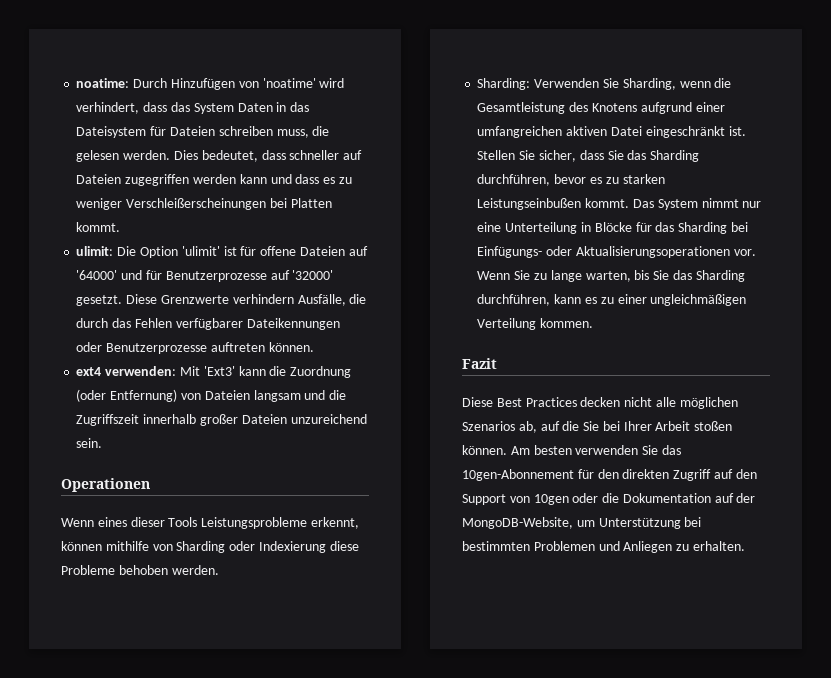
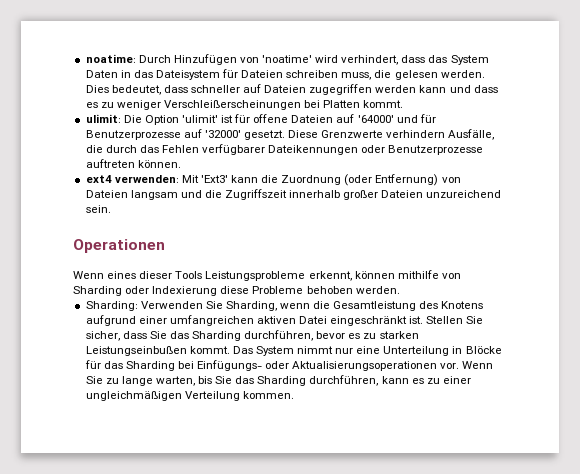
[462,358,497,369] [462,397,738,409] [462,421,733,433] [462,445,681,455] [462,469,757,481] [462,493,756,505] [462,517,702,529] [462,541,745,553] // Fazit // Diese Best Practices decken nicht alle möglichen Szenarios ab, auf die Sie bei Ihrer Arbeit stoßen können. Am besten verwenden Sie das 10gen-Abonnement für den direkten Zugriff auf den Support von 10gen oder die Dokumentation auf der MongoDB-Website, um Unterstützung bei bestimmten Problemen und Anliegen zu erhalten. -> (294, 395) none

